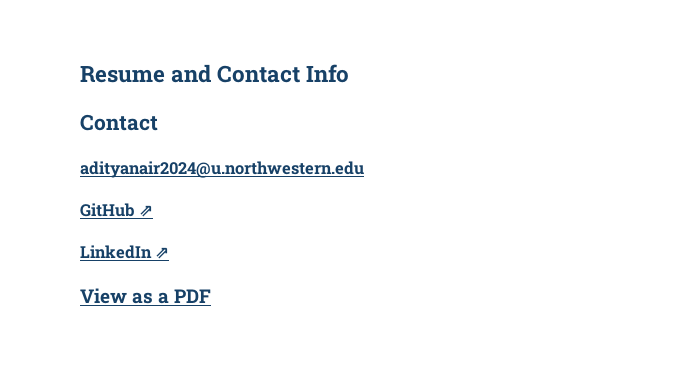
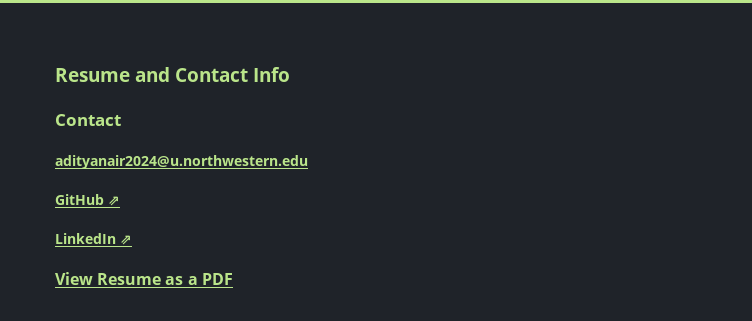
(127, 296) none -> [97,273,162,285] Resume

